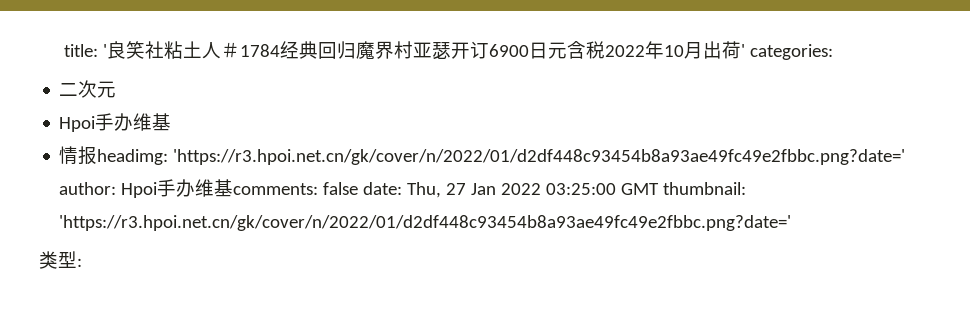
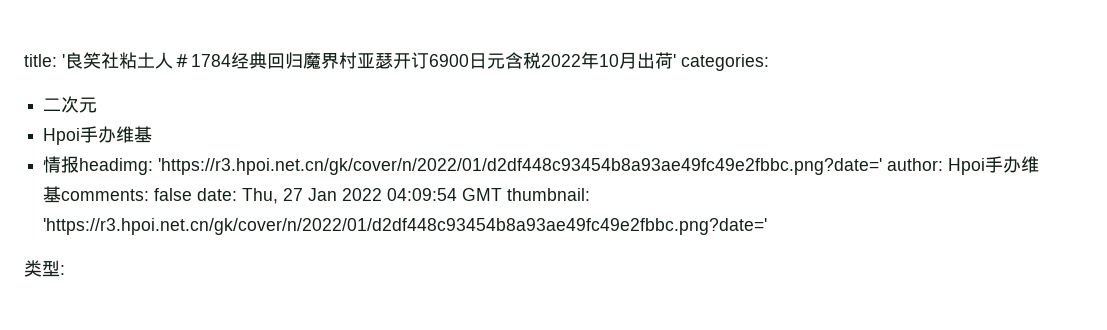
[546,183,617,195] 03:25:00 -> [387,188,458,201] 04:09:54

